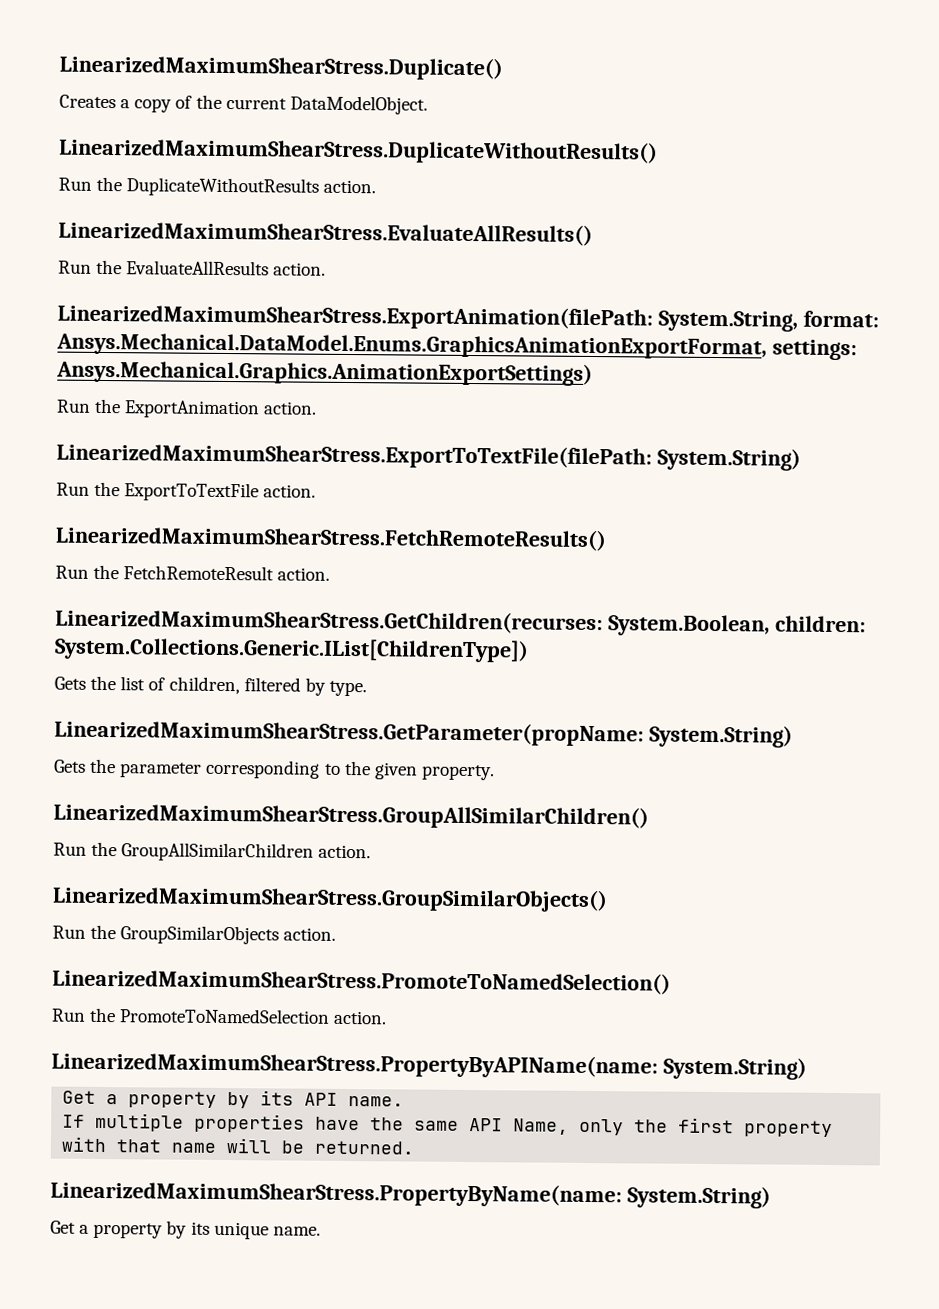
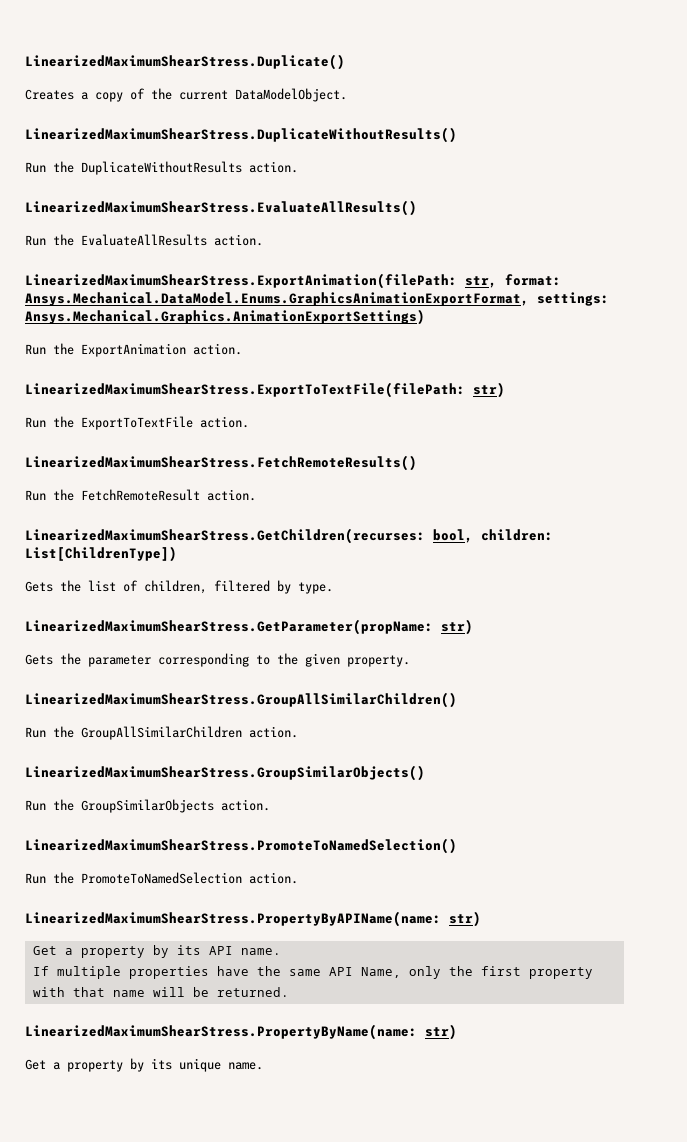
[657,310,798,332] System.String, -> [465,276,497,288] str,
[656,447,801,471] System.String) -> [473,382,505,398] str)
[607,614,866,637] [54,636,529,663] System.Boolean, children: System.Collections.Generic.IList[ChildrenType]) -> [433,529,553,543] [25,546,177,562] bool, children: List[ChildrenType])
[648,724,793,748] System.String) -> [441,619,473,635] str)
[662,1056,807,1080] System.String) -> [449,911,481,927] str)
[626,1185,771,1209] System.String) -> [425,1024,457,1040] str)

